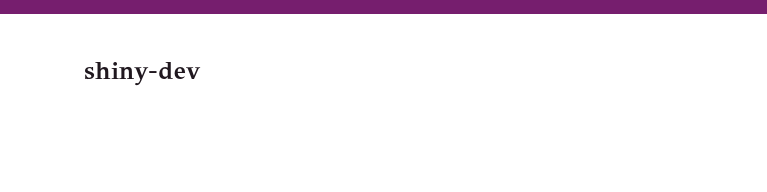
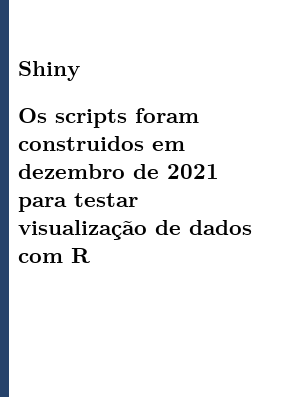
[84,62,201,86] shiny-dev -> [18,61,80,81] [18,108,199,128] [18,136,185,151] [18,164,219,179] [18,193,138,212] [18,220,252,240] [18,248,90,263] Shiny // Os scripts foram construidos em dezembro de 2021 para testar visualização de dados com R

